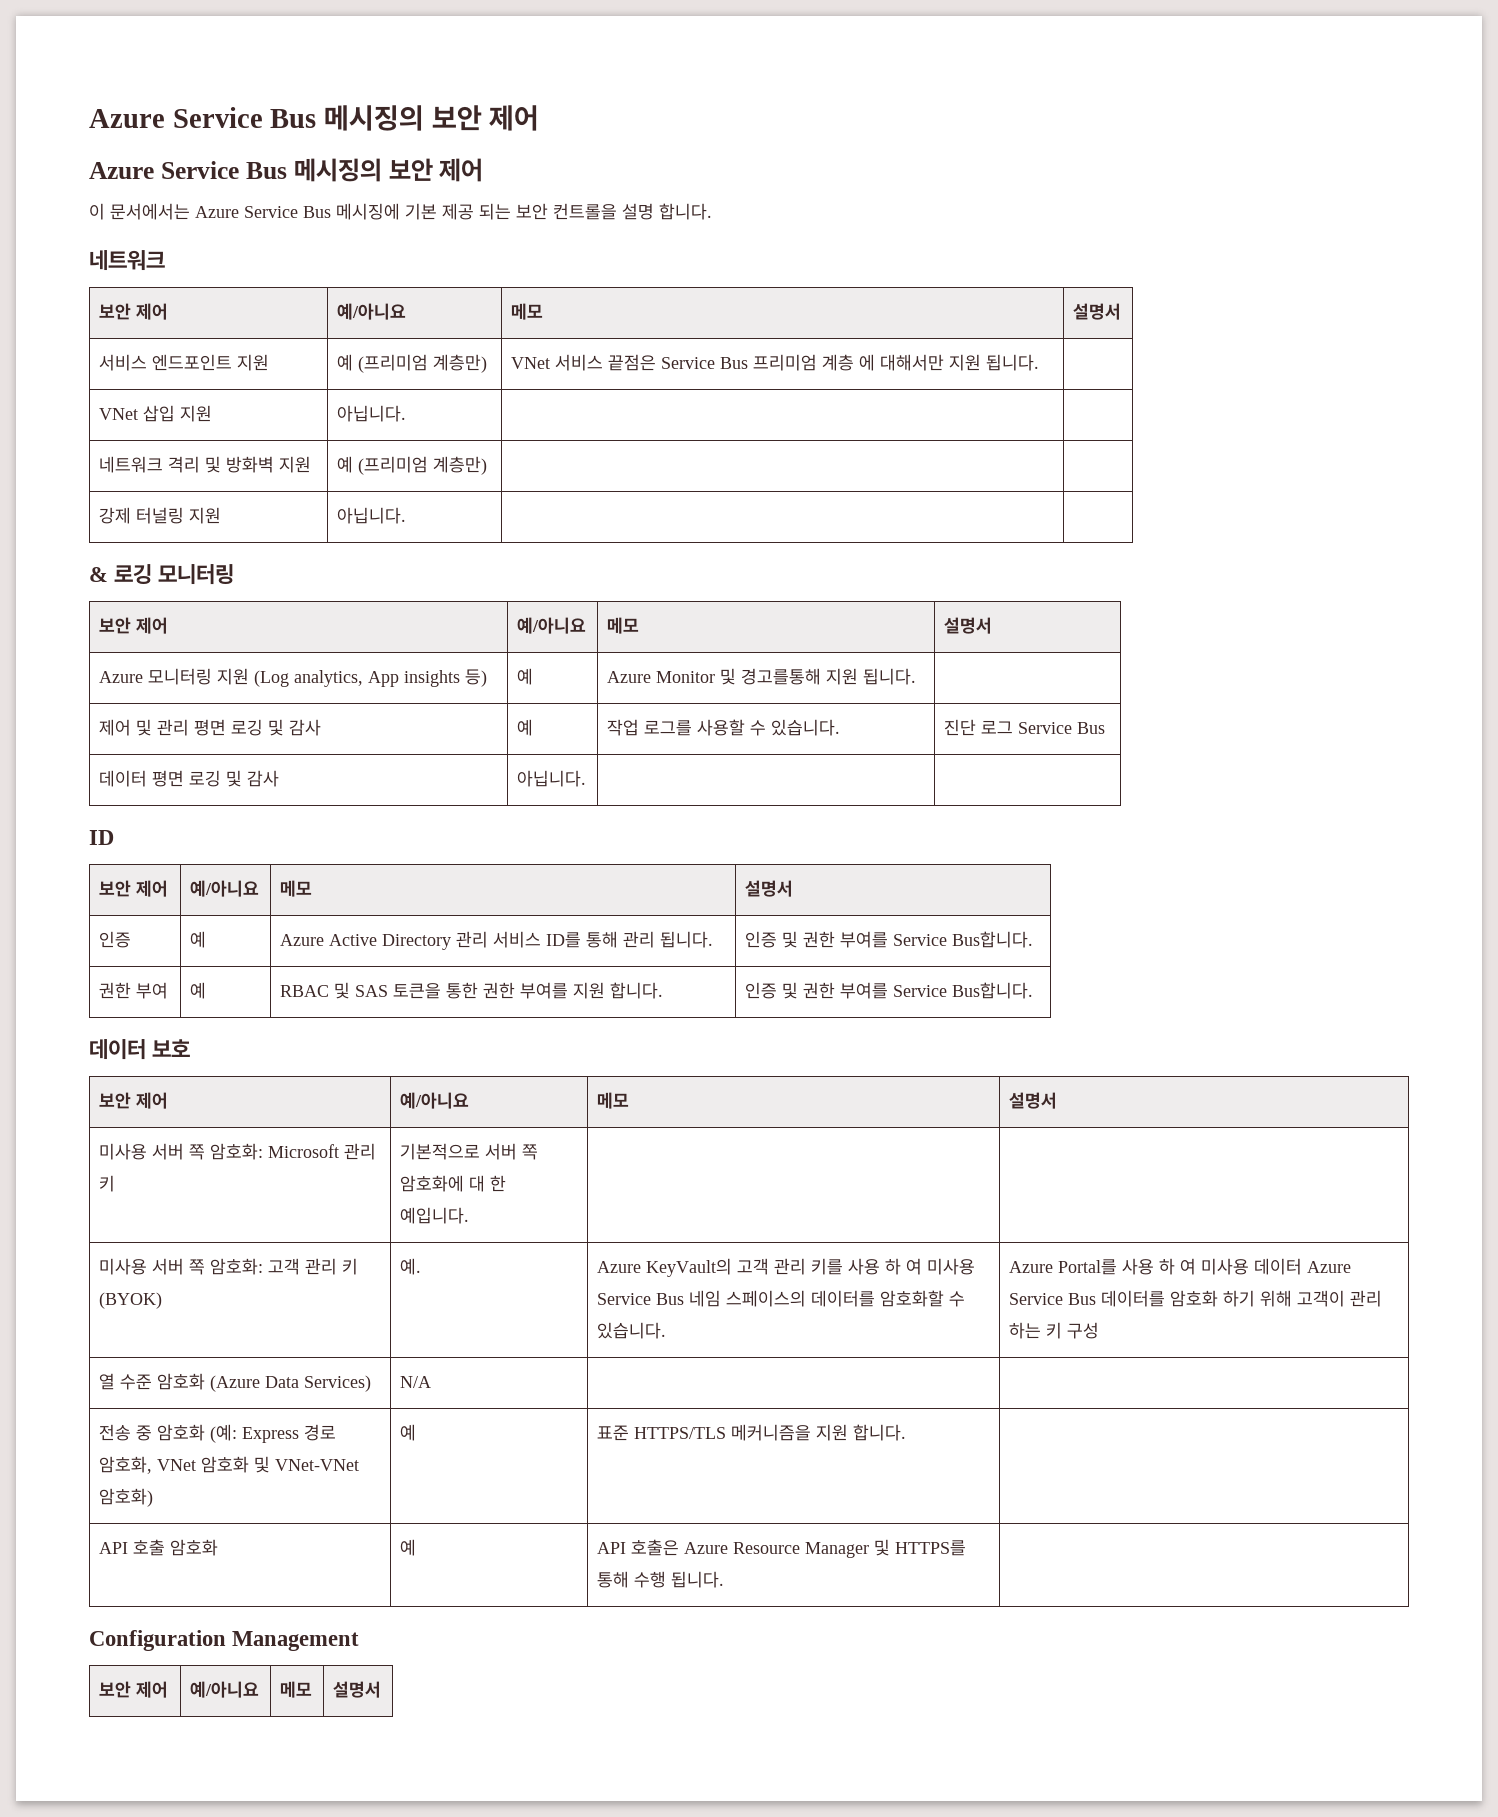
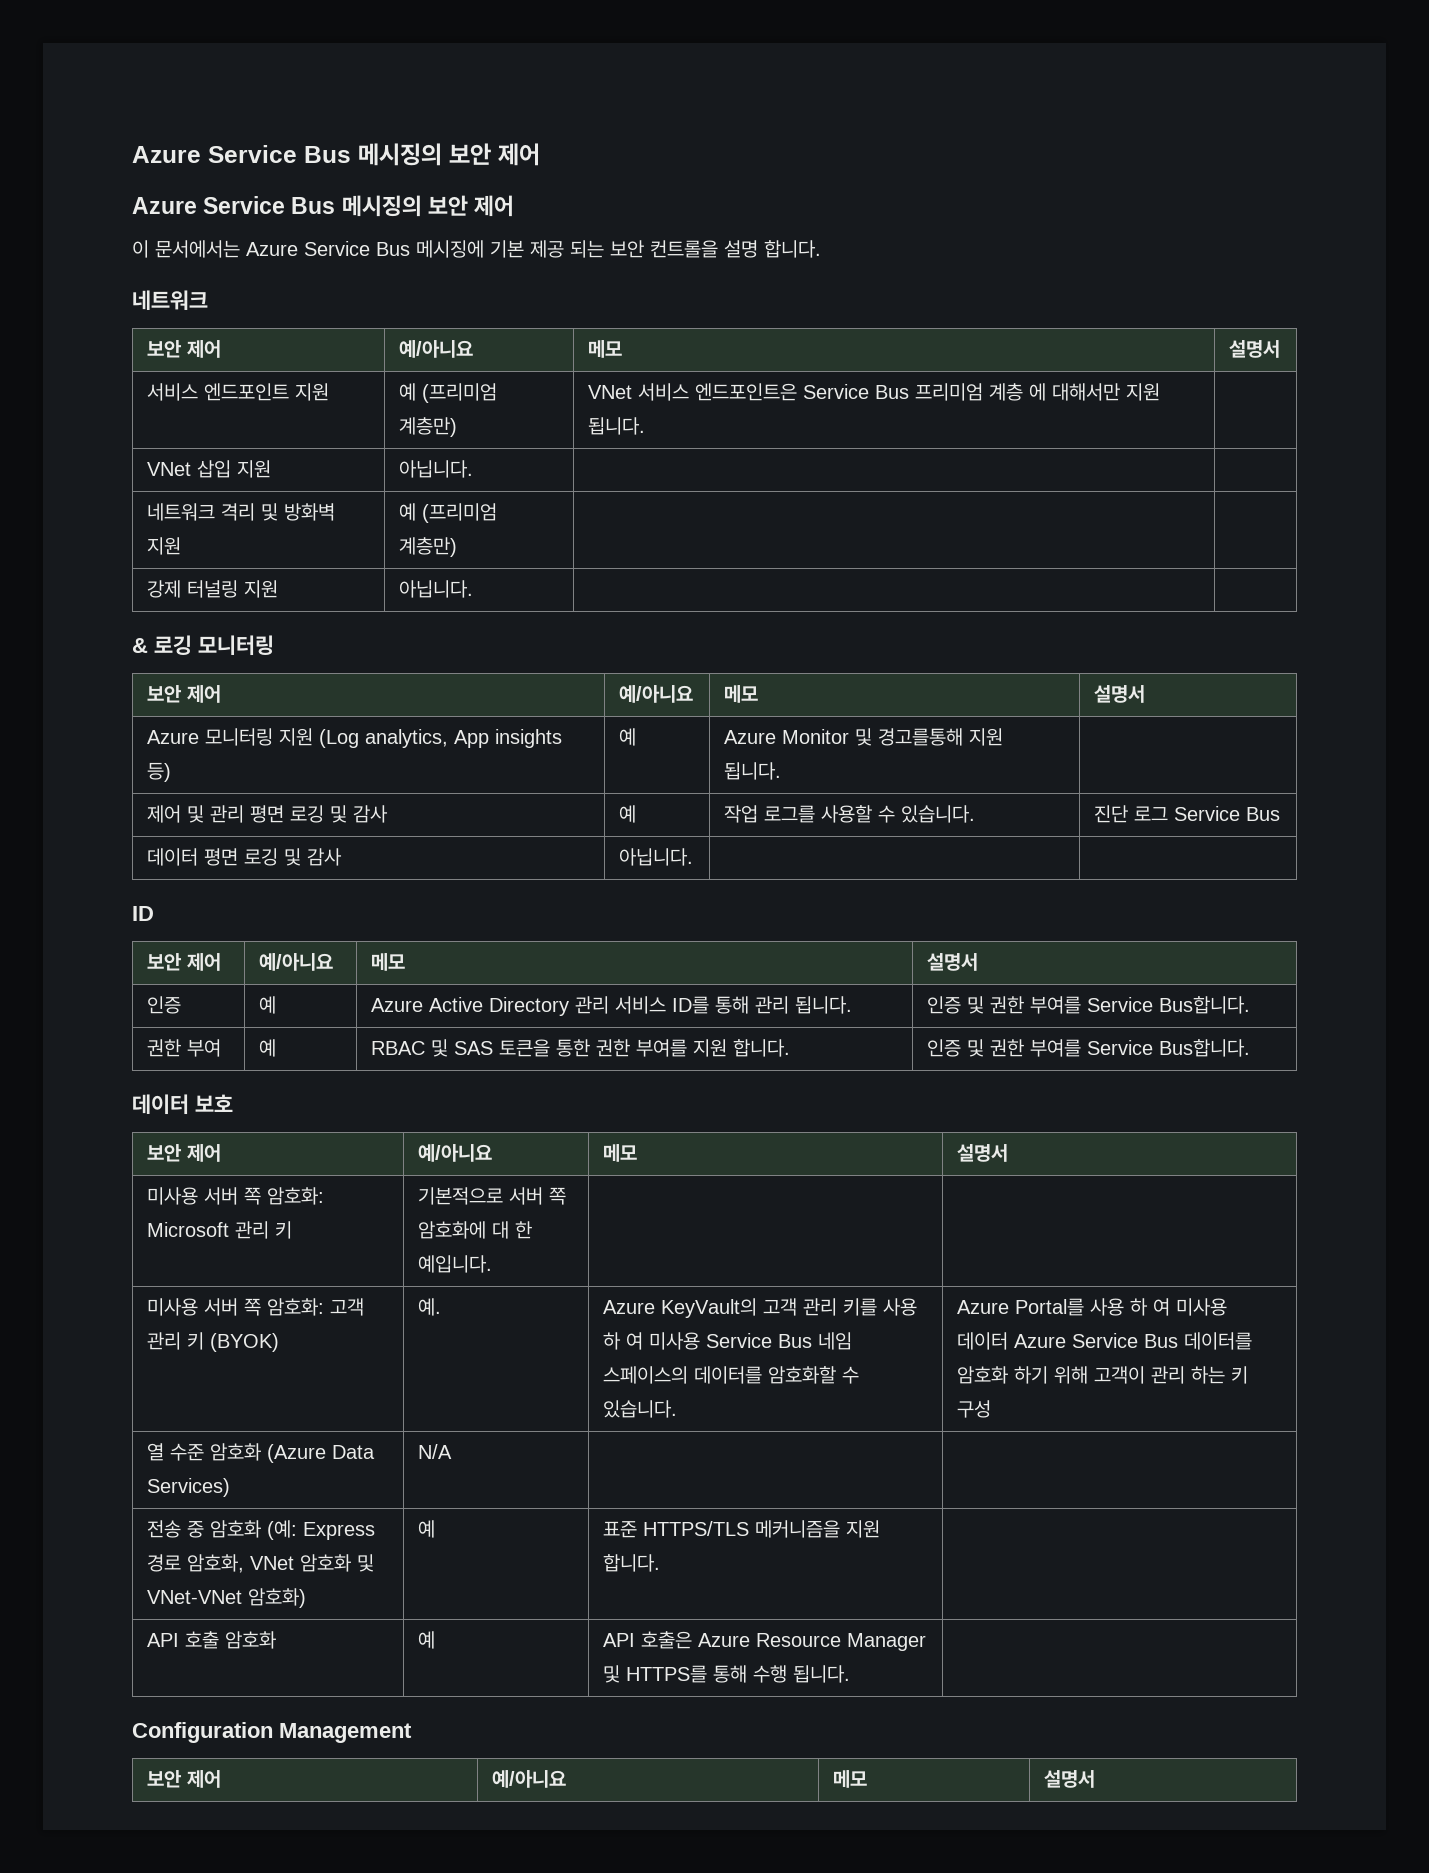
[608,354,657,371] 끝점은 -> [694,383,797,401] 엔드포인트은

